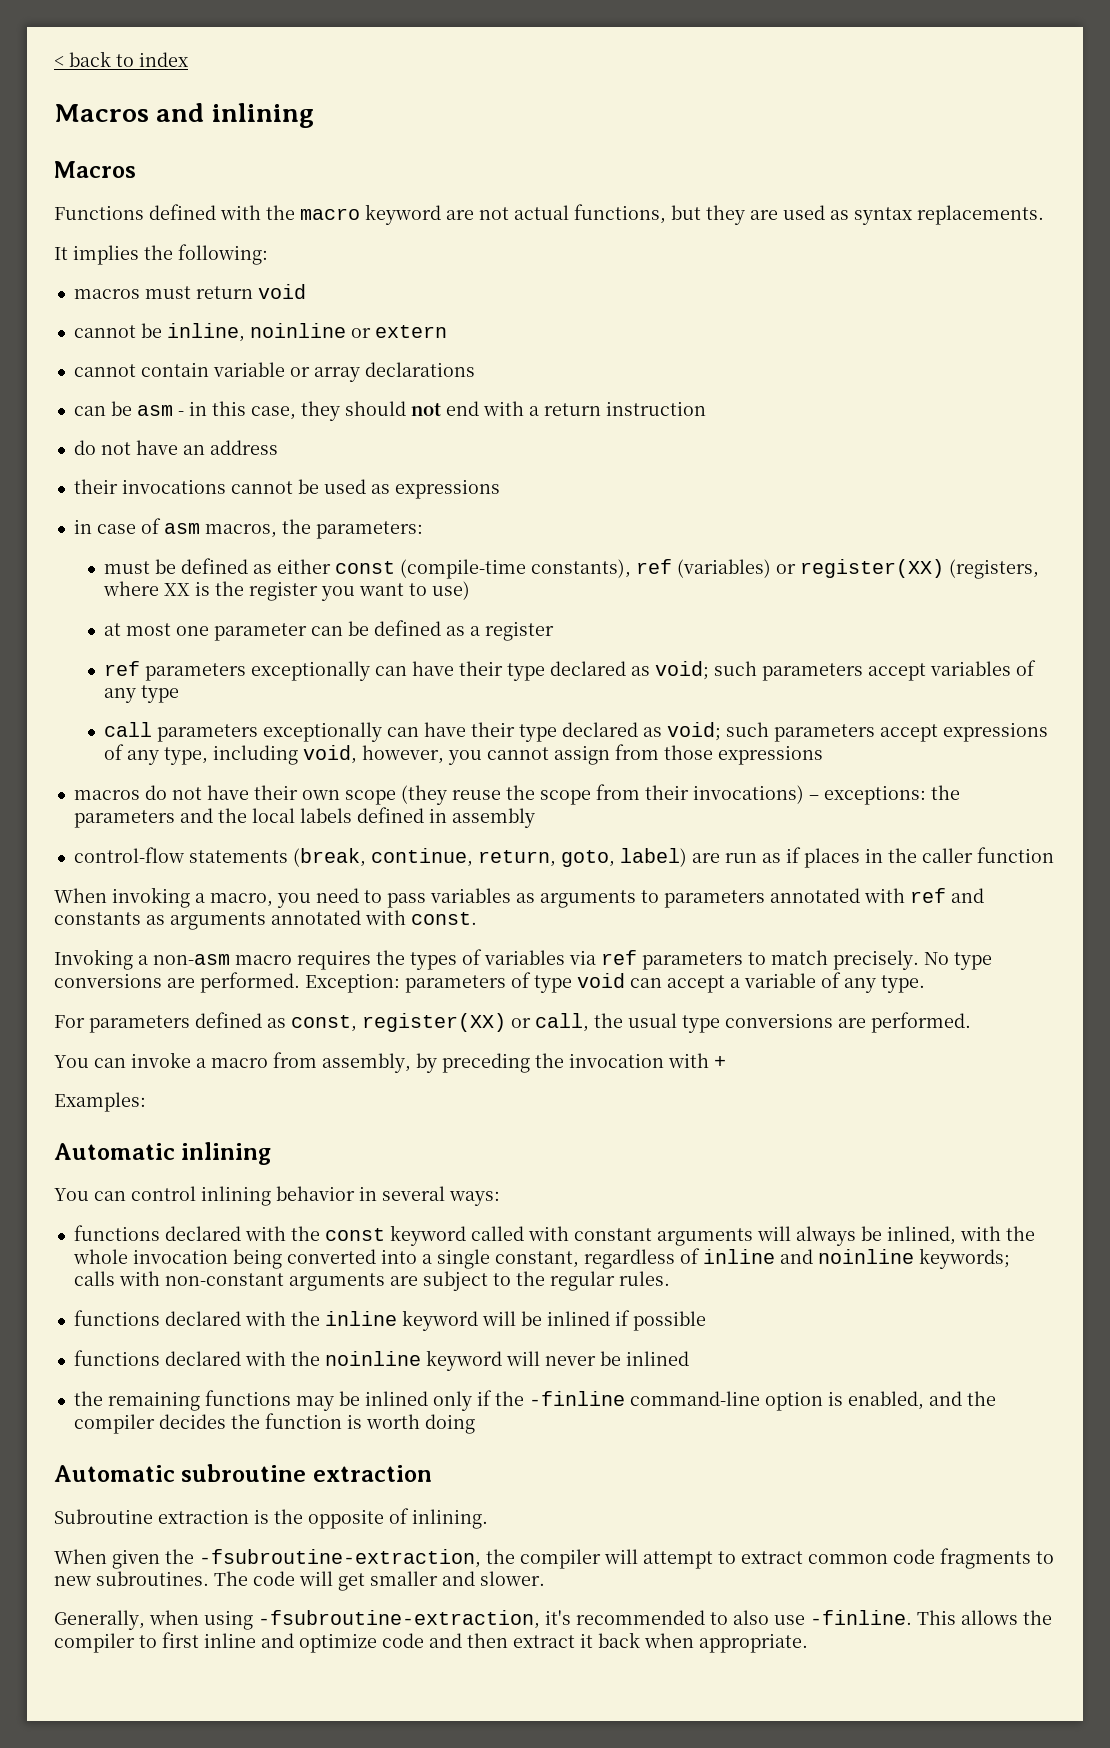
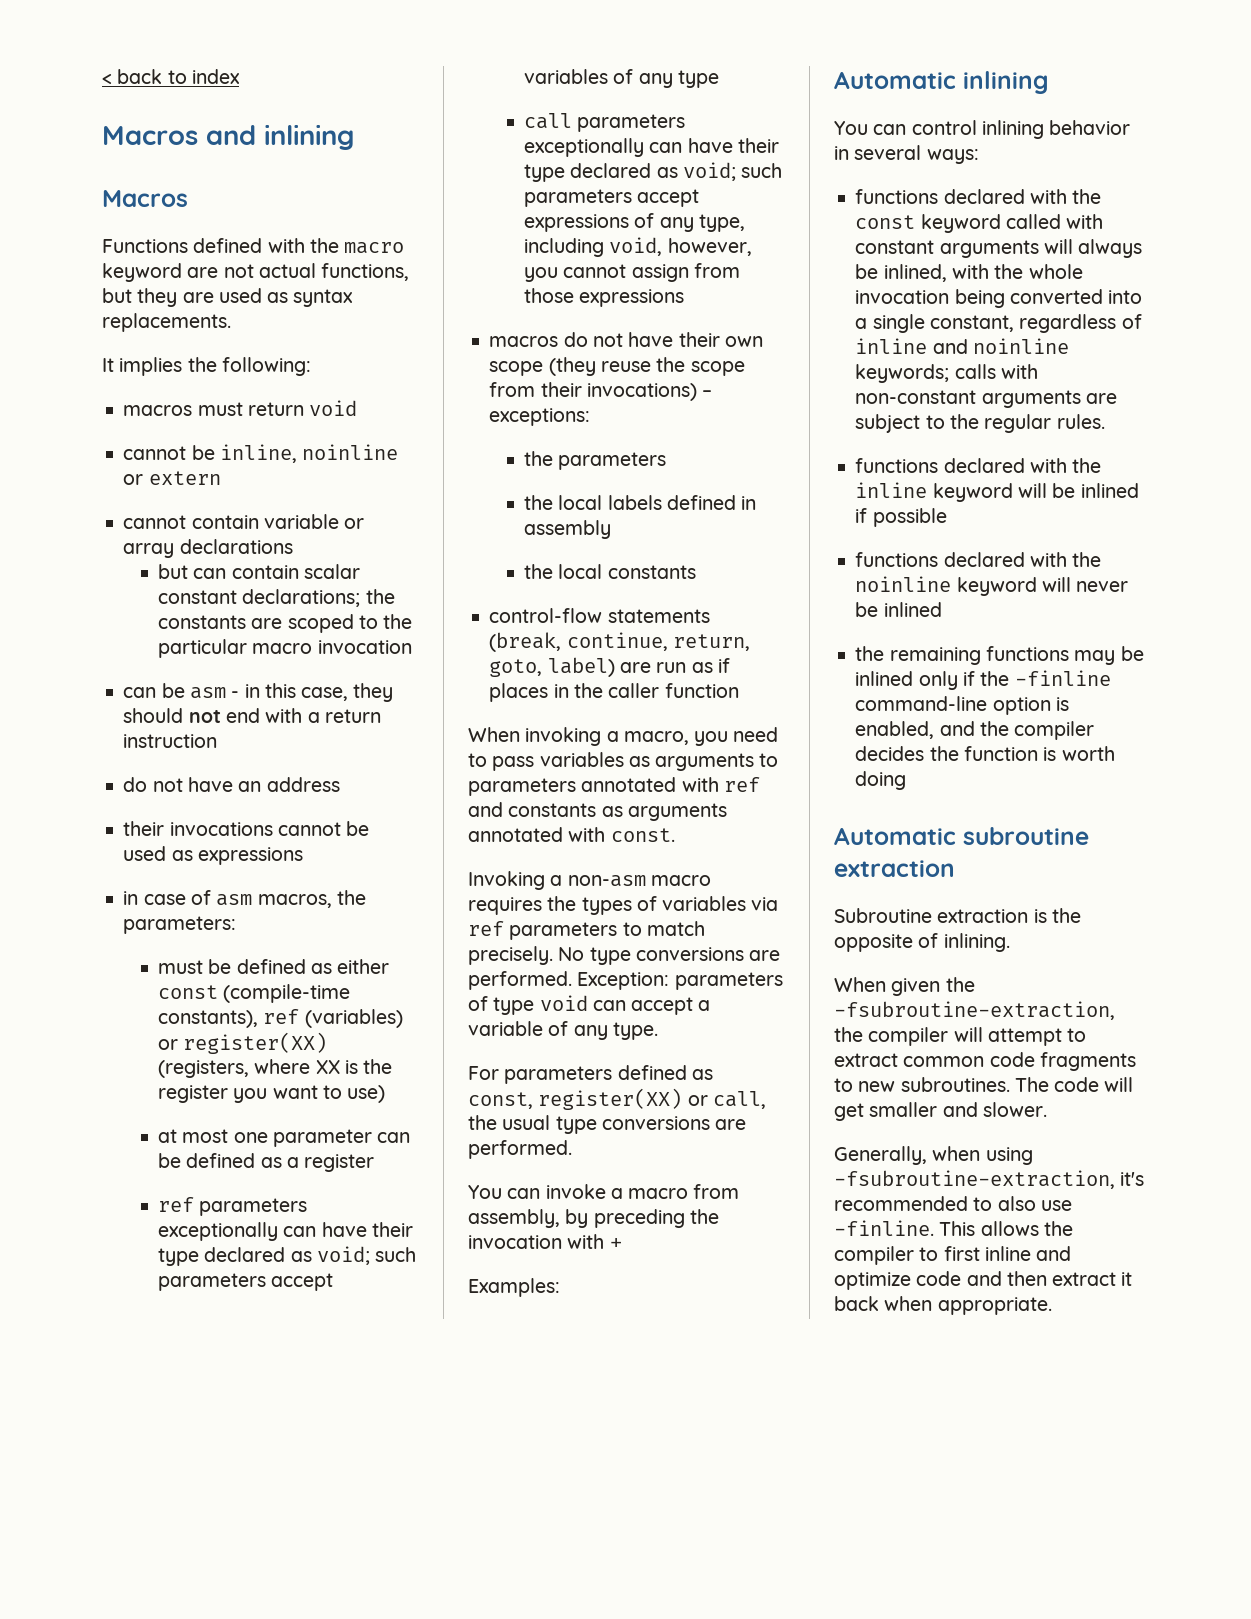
(475, 369) none -> [158,564,360,579] [158,589,395,607] [158,614,413,633] [158,639,412,658] // but can contain scalar constant declarations; the constants are scoped to the particular macro invocation
(926, 795) none -> (591, 417) //
[179,808,213,823] and -> (667, 461) //
(535, 818) none -> [524,564,696,579] // the local constants

